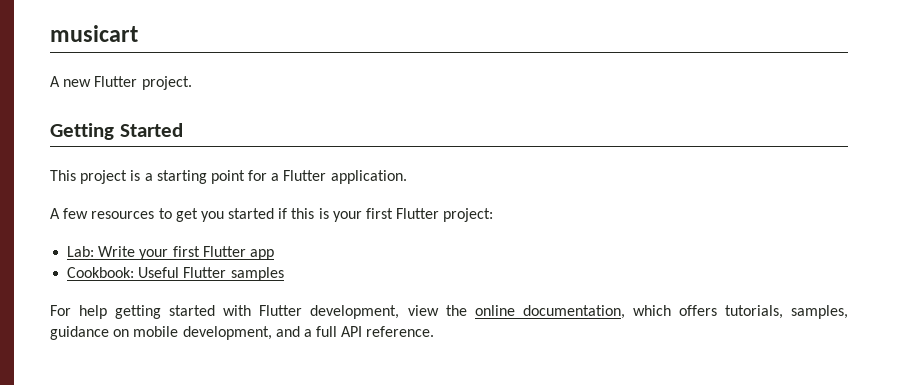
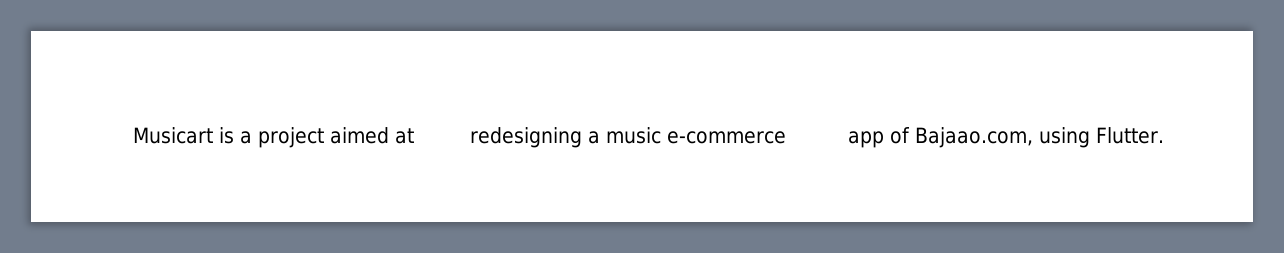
[50,25,138,42] [50,76,192,90] [50,123,183,140] [50,170,407,184] [50,208,494,222] [67,246,274,260] [67,267,284,281] [50,305,848,319] [50,326,435,340] musicart // A new Flutter project. // Getting Started // This project is a starting point for a Flutter application. // A few resources to get you started if this is your first Flutter project: // Lab: Write your first Flutter app // Cookbook: Useful Flutter samples // For help getting started with Flutter development, view the online documentation, which offers tutorials, samples, guidance on mobile development, and a full API reference. -> [132,127,1164,148] Musicart is a project aimed at redesigning a music e-commerce app of Bajaao.com, using Flutter.

